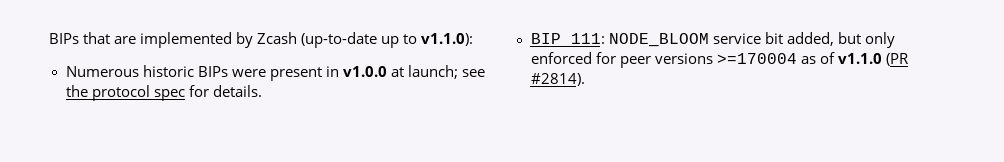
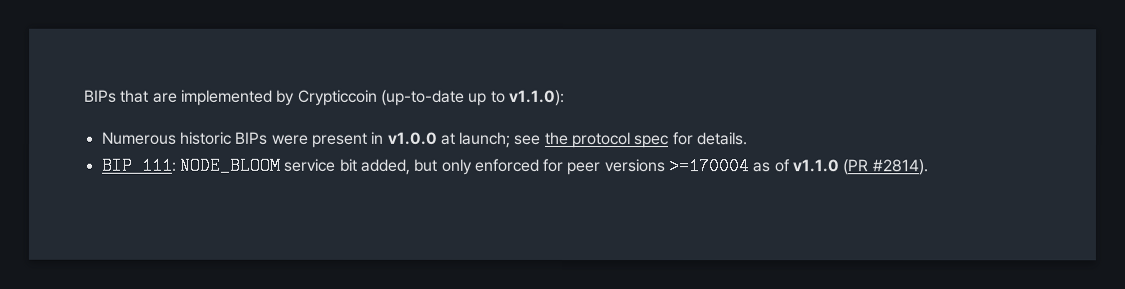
[257,32,298,44] Zcash -> [297,89,378,106] Crypticcoin

